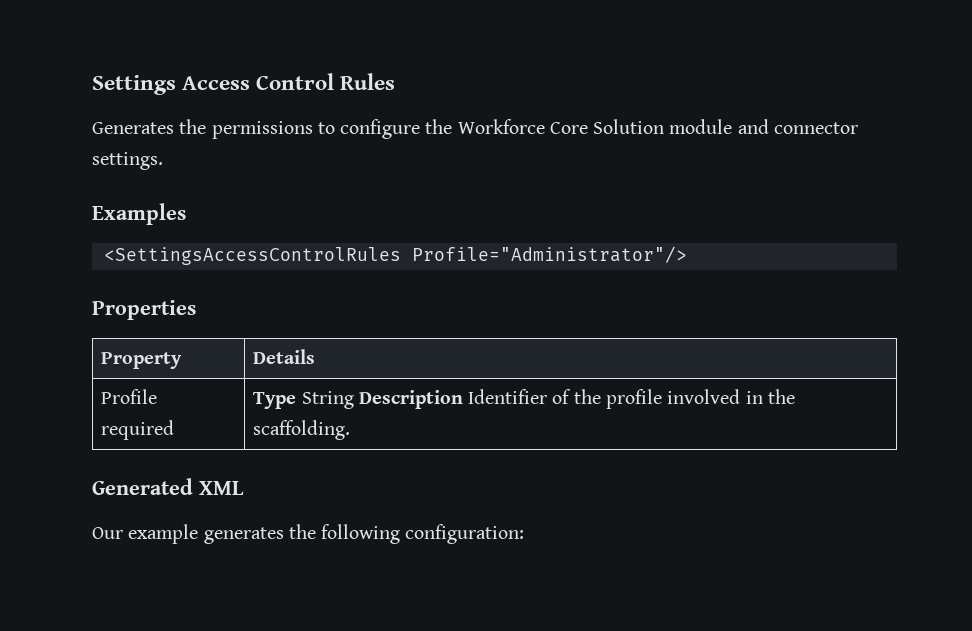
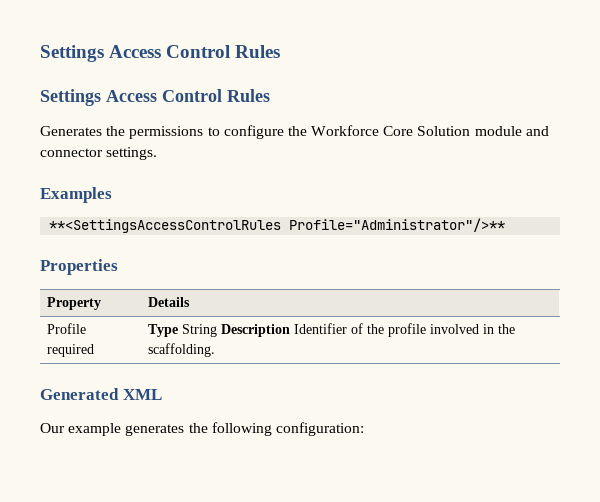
[92,73,396,95] Settings Access Control Rules -> [40,45,281,62] [40,89,270,106] Settings Access Control Rules // Settings Access Control Rules
[103,246,687,265] <SettingsAccessControlRules Profile="Administrator"/> -> [49,218,506,233] **<SettingsAccessControlRules Profile="Administrator"/>**

